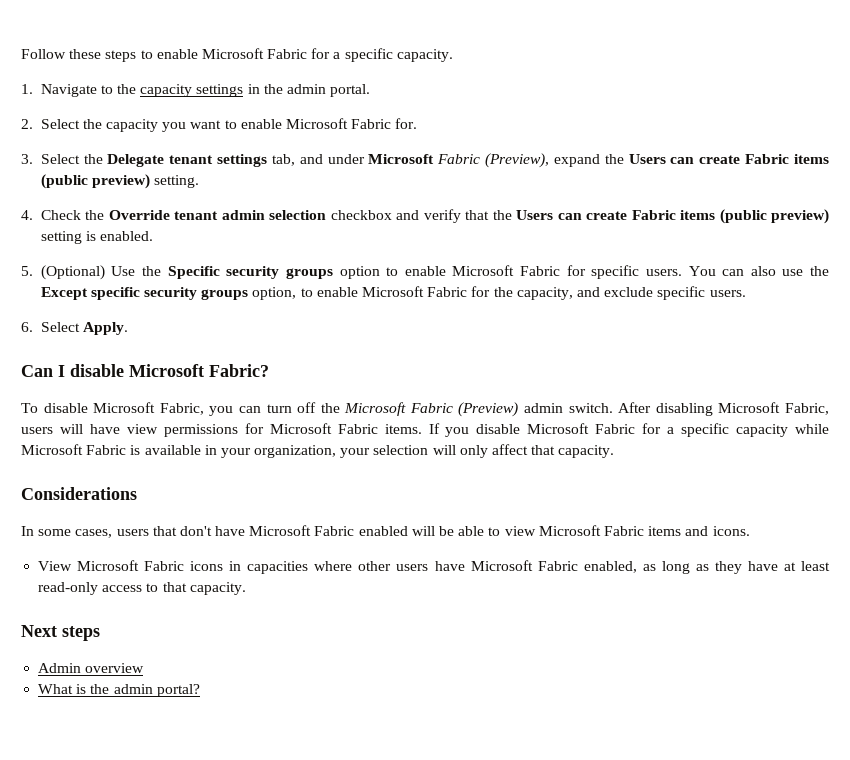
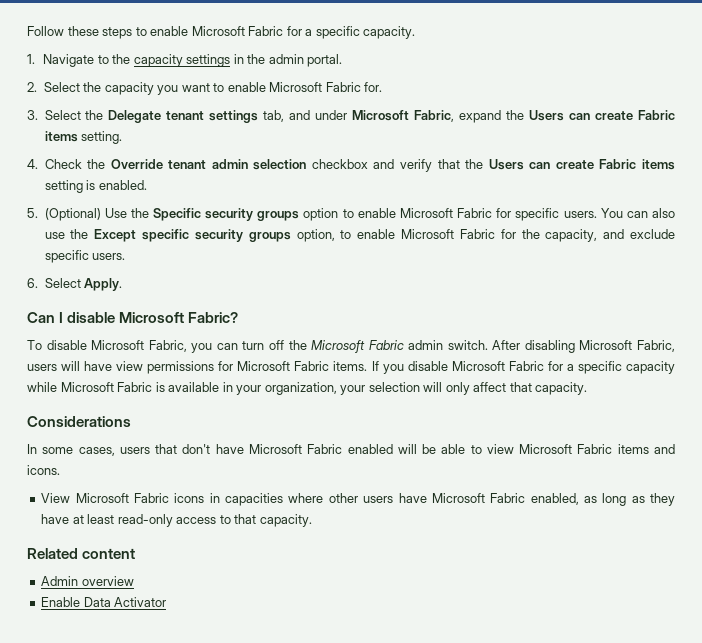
[437,153,550,168] Fabric (Preview), -> [414,110,455,122] Fabric,
[40,174,150,189] (public preview) -> (78, 136) none
[719,209,830,224] (public preview) -> (676, 164) none
[458,402,519,417] (Preview) -> (404, 345) none
[21,625,100,641] Next steps -> [27,548,136,559] Related content
[38,684,200,697] What is the admin portal? -> [41,597,167,607] Enable Data Activator

